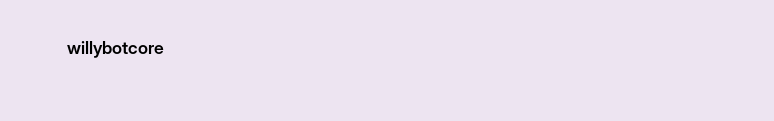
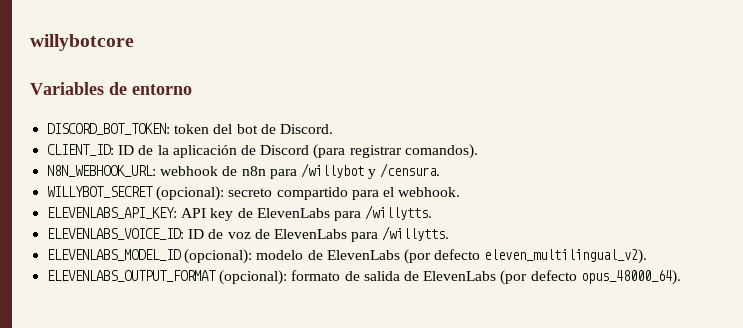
(164, 49) none -> [30,82,192,95] [47,123,333,135] [47,144,478,159] [47,163,441,179] [47,186,461,201] [47,205,433,221] [47,226,450,242] [47,249,648,264] [47,270,681,285] // Variables de entorno // DISCORD_BOT_TOKEN: token del bot de Discord. // CLIENT_ID: ID de la aplicación de Discord (para registrar comandos). // N8N_WEBHOOK_URL: webhook de n8n para /willybot y /censura. // WILLYBOT_SECRET (opcional): secreto compartido para el webhook. // ELEVENLABS_API_KEY: API key de ElevenLabs para /willytts. // ELEVENLABS_VOICE_ID: ID de voz de ElevenLabs para /willytts. // ELEVENLABS_MODEL_ID (opcional): modelo de ElevenLabs (por defecto eleven_multilingual_v2). // ELEVENLABS_OUTPUT_FORMAT (opcional): formato de salida de ElevenLabs (por defecto opus_48000_64).

